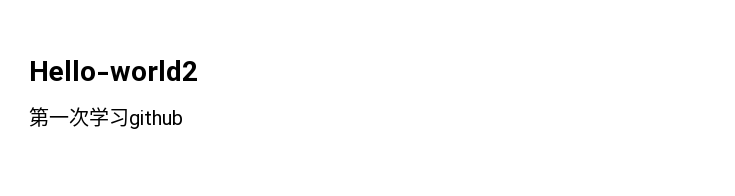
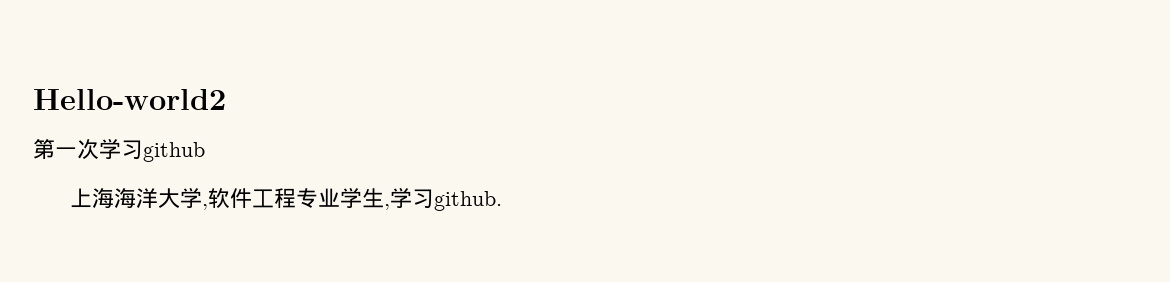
(183, 119) none -> [70,188,503,211] // 上海海洋大学,软件工程专业学生,学习github.

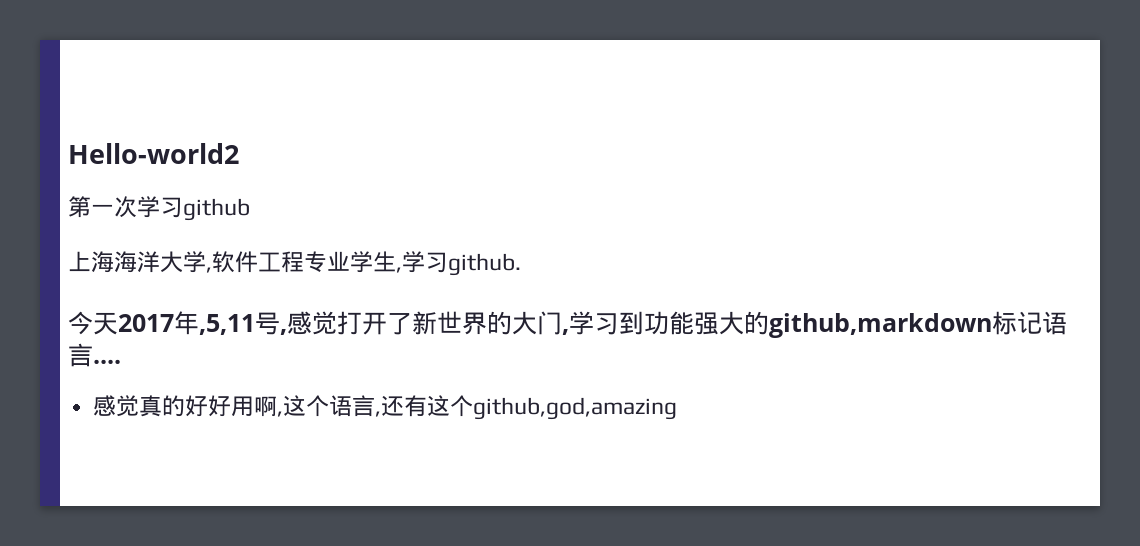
(503, 201) none -> [68,311,1067,338] [68,343,121,367] [93,395,678,420] // 今天2017年,5,11号,感觉打开了新世界的大门,学习到功能强大的github,markdown标记语言.... // 感觉真的好好用啊,这个语言,还有这个github,god,amazing

